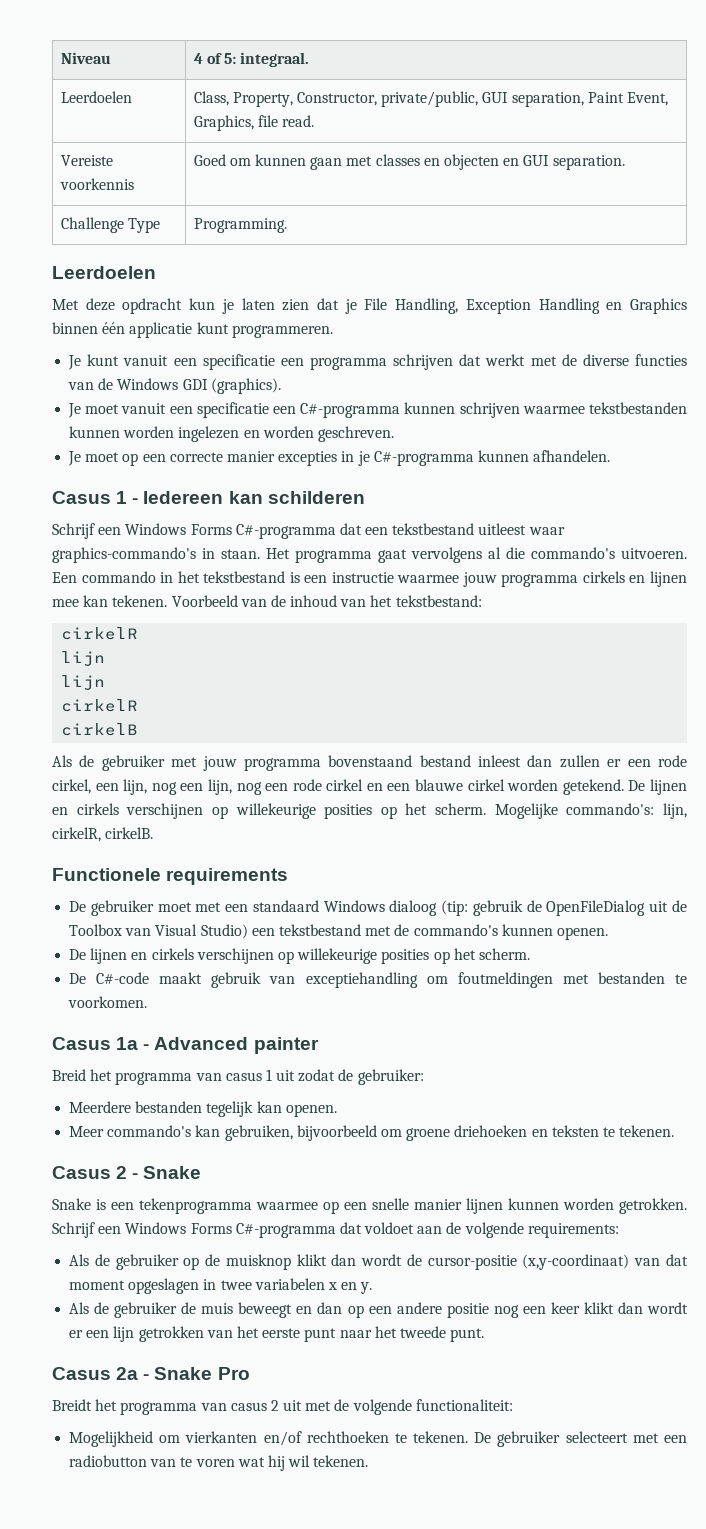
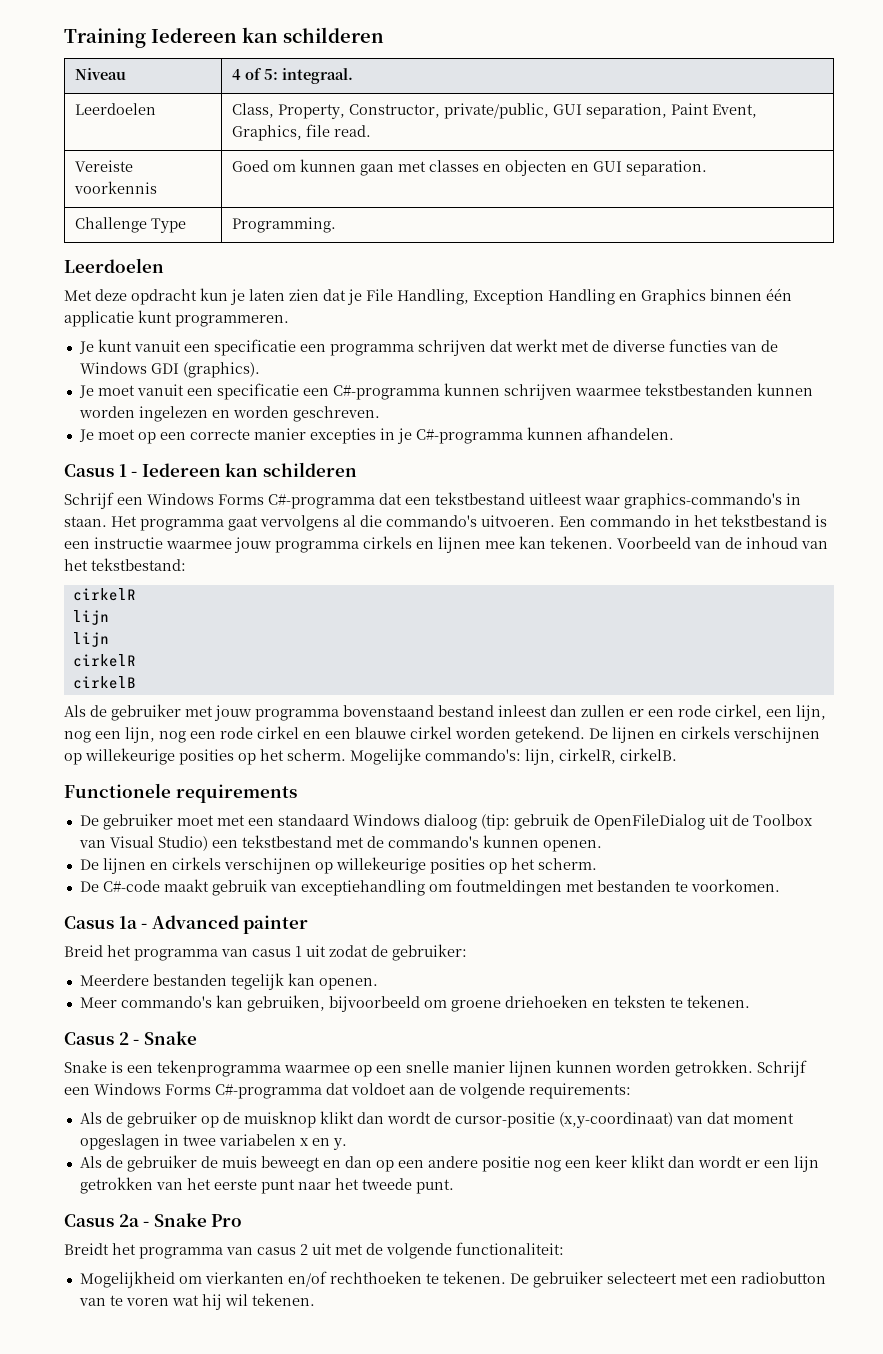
(60, 58) none -> [64,27,384,48] Training Iedereen kan schilderen //

